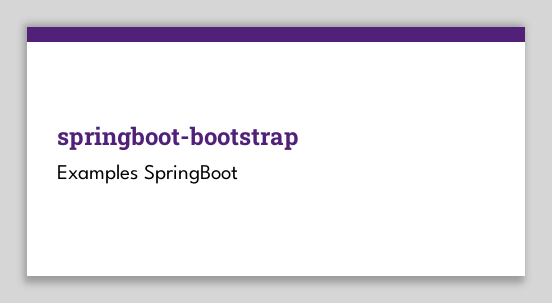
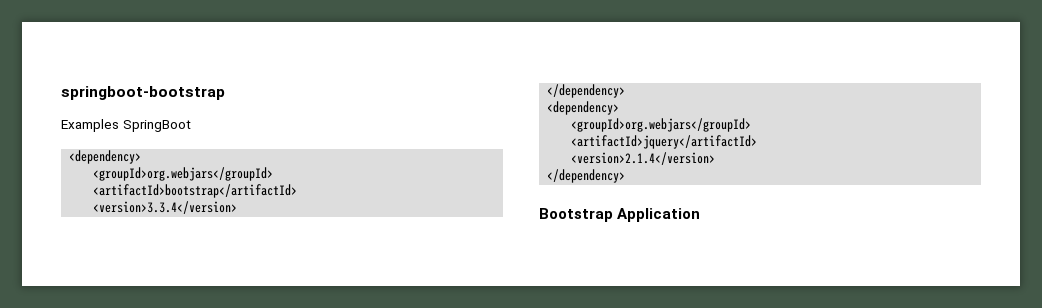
(238, 174) none -> [69,150,142,164] [93,167,274,181] [93,184,298,198] [93,201,238,214] [547,84,626,98] [547,101,620,115] [571,118,752,132] [571,135,758,149] [571,152,716,165] [547,169,626,183] [539,208,701,222] // <dependency> // <groupId>org.webjars</groupId> // <artifactId>bootstrap</artifactId> // <version>3.3.4</version> // </dependency> // <dependency> // <groupId>org.webjars</groupId> // <artifactId>jquery</artifactId> // <version>2.1.4</version> // </dependency> // Bootstrap Application

